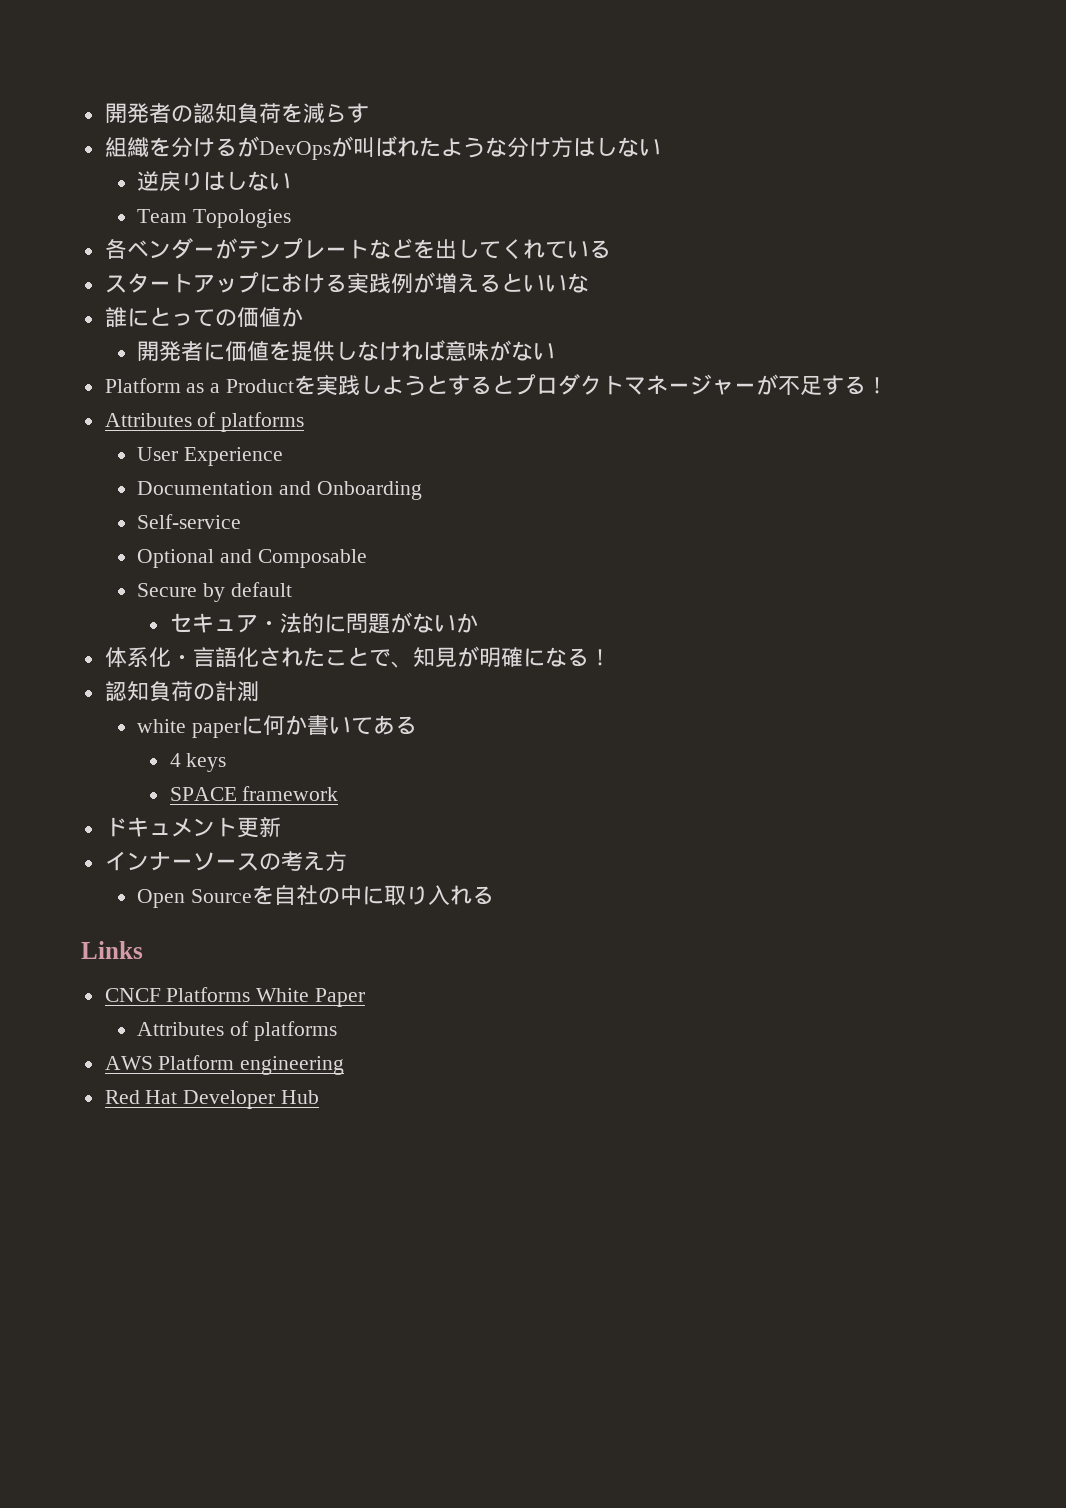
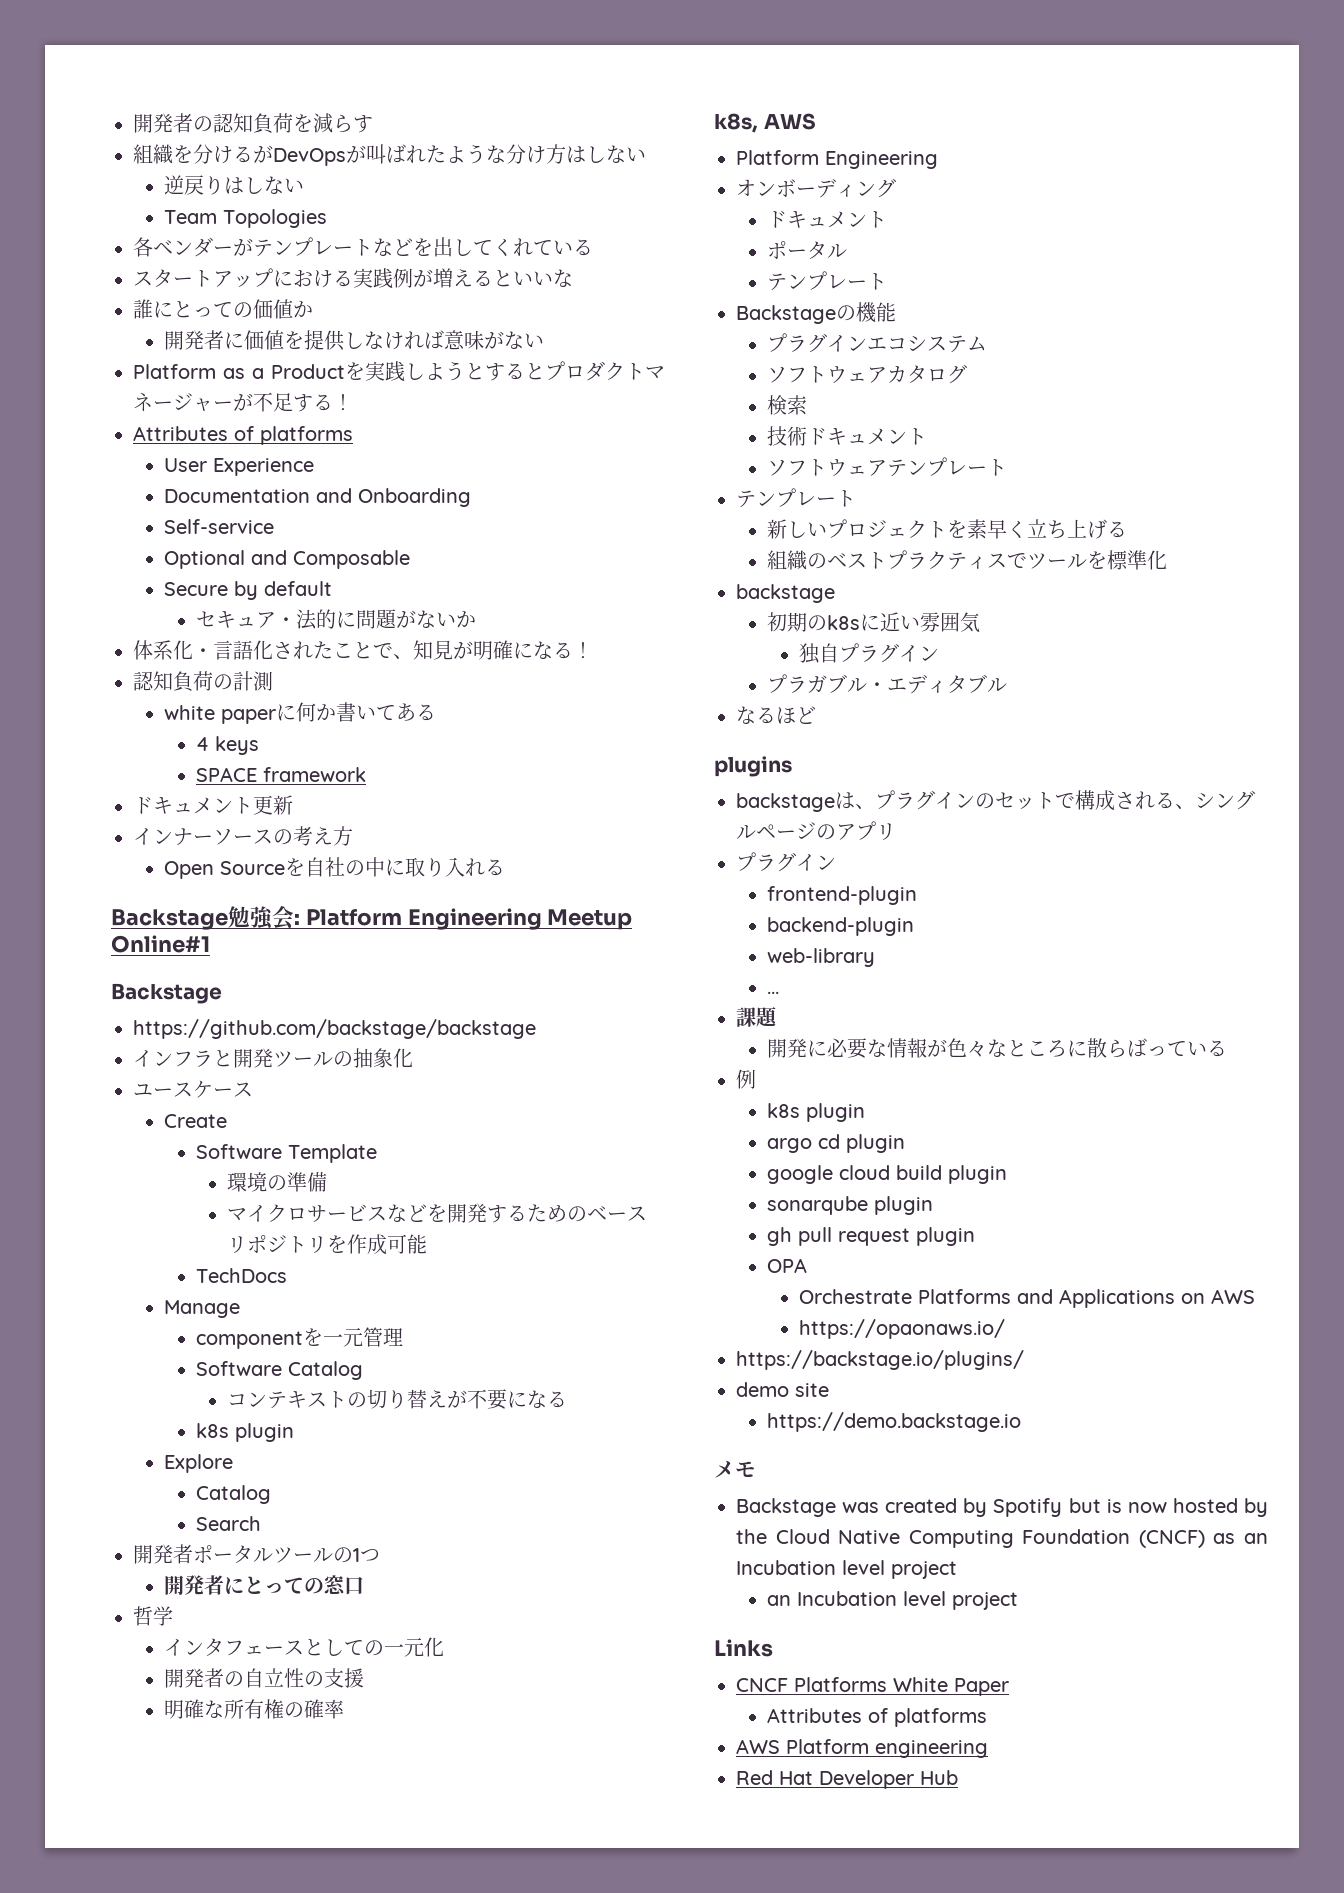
(494, 895) none -> [111,906,633,930] [111,935,210,953] [111,983,222,1004] [133,1019,536,1039] [133,1048,413,1068] [133,1080,253,1098] [164,1114,228,1128] [195,1144,377,1163] [227,1172,328,1192] [227,1203,648,1223] [227,1234,428,1255] [195,1268,287,1283] [164,1300,241,1318] [195,1327,403,1349] [195,1361,363,1380] [227,1389,568,1410] [195,1423,294,1442] [164,1454,234,1473] [195,1485,271,1504] [195,1516,261,1531] [133,1544,380,1564] [164,1575,365,1595] [133,1606,173,1626] [164,1637,445,1657] [164,1668,365,1688] [164,1699,345,1719] [714,113,816,133] [736,150,938,169] [736,178,896,198] [767,211,888,228] [767,241,848,259] [767,271,888,291] [736,302,896,324] [767,333,988,353] [767,364,968,384] [767,395,808,415] [767,426,928,446] [767,457,1008,477] [736,488,856,508] [767,519,1128,539] [767,550,1168,570] [736,584,835,603] [767,612,981,633] [798,643,939,664] [767,674,1008,694] [736,706,816,724] [714,756,792,777] [736,790,1255,812] [736,821,896,840] [736,852,836,872] [767,886,918,905] [767,917,915,936] [767,948,876,967] [767,991,780,994] [736,1007,778,1027] [767,1038,1228,1059] [736,1069,756,1089] [767,1103,866,1122] [767,1134,906,1153] [767,1165,1008,1184] [767,1196,934,1215] [767,1227,976,1246] [767,1258,808,1273] [798,1289,1255,1308] [798,1319,1005,1339] [736,1350,1024,1370] [736,1382,829,1397] [767,1412,1022,1432] [714,1461,756,1478] [736,1498,1268,1517] [736,1529,1268,1548] [736,1560,957,1579] [767,1591,1019,1610] // Backstage勉強会: Platform Engineering Meetup Online#1 // Backstage // https://github.com/backstage/backstage // インフラと開発ツールの抽象化 // ユースケース // Create // Software Template // 環境の準備 // マイクロサービスなどを開発するためのベースリポジトリを作成可能 // TechDocs // Manage // componentを一元管理 // Software Catalog // コンテキストの切り替えが不要になる // k8s plugin // Explore // Catalog // Search // 開発者ポータルツールの1つ // 開発者にとっての窓口 // 哲学 // インタフェースとしての一元化 // 開発者の自立性の支援 // 明確な所有権の確率 // k8s, AWS // Platform Engineering // オンボーディング // ドキュメント // ポータル // テンプレート // Backstageの機能 // プラグインエコシステム // ソフトウェアカタログ // 検索 // 技術ドキュメント // ソフトウェアテンプレート // テンプレート // 新しいプロジェクトを素早く立ち上げる // 組織のベストプラクティスでツールを標準化 // backstage // 初期のk8sに近い雰囲気 // 独自プラグイン // プラガブル・エディタブル // なるほど // plugins // backstageは、プラグインのセットで構成される、シングルページのアプリ // プラグイン // frontend-plugin // backend-plugin // web-library // ... // 課題 // 開発に必要な情報が色々なところに散らばっている // 例 // k8s plugin // argo cd plugin // google cloud build plugin // sonarqube plugin // gh pull request plugin // OPA // Orchestrate Platforms and Applications on AWS // https://opaonaws.io/ // https://backstage.io/plugins/ // demo site // https://demo.backstage.io // メモ // Backstage was created by Spotify but is now hosted by the Cloud Native Computing Foundation (CNCF) as an Incubation level project // an Incubation level project

